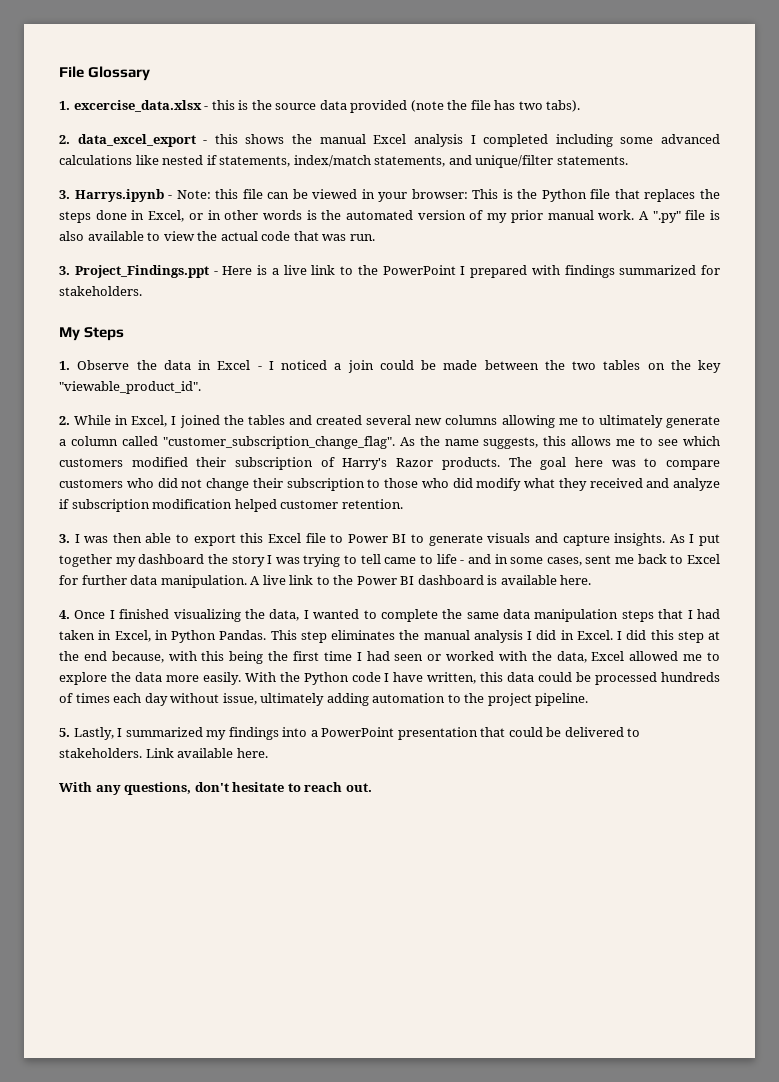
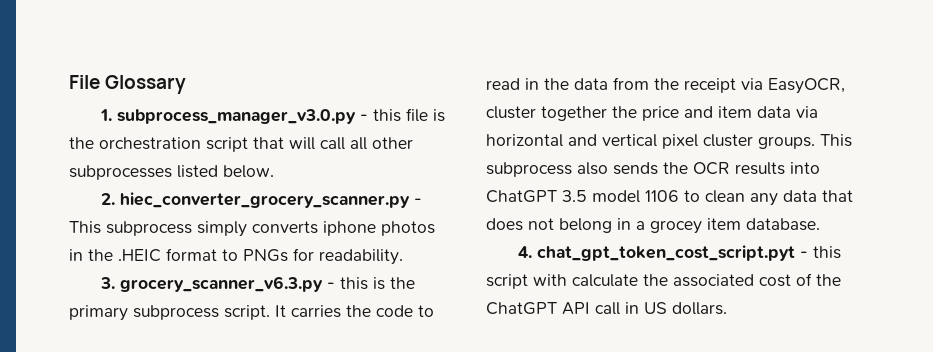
[73,100,581,113] [59,134,721,147] [59,155,628,168] [59,189,720,202] [59,210,720,223] [59,231,375,241] [59,265,720,278] [59,286,142,296] [59,327,125,341] [59,360,721,373] [59,381,201,394] [59,415,721,428] [59,436,720,449] [59,457,720,470] [59,478,720,491] [59,499,403,512] [59,533,720,546] [59,554,720,567] [59,575,592,588] [59,609,721,622] [59,630,720,643] [59,651,721,664] [59,672,721,685] [59,693,589,706] [59,727,641,740] [59,748,268,758] [59,782,372,795] excercise_data.xlsx - this is the source data provided (note the file has two tabs). // 2. data_excel_export - this shows the manual Excel analysis I completed including some advanced calculations like nested if statements, index/match statements, and unique/filter statements. // 3. Harrys.ipynb - Note: this file can be viewed in your browser: This is the Python file that replaces the steps done in Excel, or in other words is the automated version of my prior manual work. A ".py" file is also available to view the actual code that was run. // 3. Project_Findings.ppt - Here is a live link to the PowerPoint I prepared with findings summarized for stakeholders. // My Steps // 1. Observe the data in Excel - I noticed a join could be made between the two tables on the key "viewable_product_id". // 2. While in Excel, I joined the tables and created several new columns allowing me to ultimately generate a column called "customer_subscription_change_flag". As the name suggests, this allows me to see which customers modified their subscription of Harry's Razor products. The goal here was to compare customers who did not change their subscription to those who did modify what they received and analyze if subscription modification helped customer retention. // 3. I was then able to export this Excel file to Power BI to generate visuals and capture insights. As I put together my dashboard the story I was trying to tell came to life - and in some cases, sent me back to Excel for further data manipulation. A live link to the Power BI dashboard is available here. // 4. Once I finished visualizing the data, I wanted to complete the same data manipulation steps that I had taken in Excel, in Python Pandas. This step eliminates the manual analysis I did in Excel. I did this step at the end because, with this being the first time I had seen or worked with the data, Excel allowed me to explore the data more easily. With the Python code I have written, this data could be processed hundreds of times each day without issue, ultimately adding automation to the project pipeline. // 5. Lastly, I summarized my findings into a PowerPoint presentation that could be delivered to stakeholders. Link available here. // With any questions, don't hesitate to reach out. -> [116,108,445,124] [69,137,413,152] [69,165,274,180] [100,192,422,208] [69,221,435,237] [69,248,403,265] [99,276,415,292] [69,305,434,321] [486,77,845,94] [486,106,818,121] [486,134,852,149] [486,162,820,177] [486,190,853,206] [486,218,820,234] [517,245,841,261] [486,273,841,289] [486,302,727,315] subprocess_manager_v3.0.py - this file is the orchestration script that will call all other subprocesses listed below. // 2. hiec_converter_grocery_scanner.py - This subprocess simply converts iphone photos in the .HEIC format to PNGs for readability. // 3. grocery_scanner_v6.3.py - this is the primary subprocess script. It carries the code to read in the data from the receipt via EasyOCR, cluster together the price and item data via horizontal and vertical pixel cluster groups. This subprocess also sends the OCR results into ChatGPT 3.5 model 1106 to clean any data that does not belong in a grocey item database. // 4. chat_gpt_token_cost_script.pyt - this script with calculate the associated cost of the ChatGPT API call in US dollars.

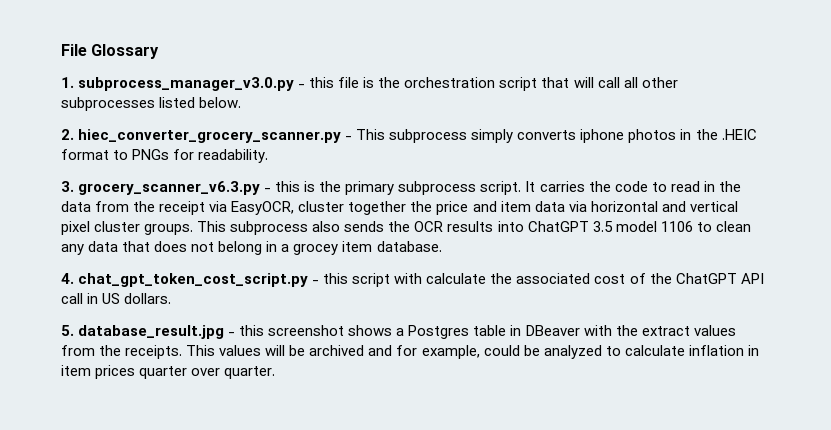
[536,245,795,261] chat_gpt_token_cost_script.pyt -> [78,273,309,287] chat_gpt_token_cost_script.py
(727, 308) none -> [61,325,736,339] [61,345,759,359] [61,365,276,379] // 5. database_result.jpg - this screenshot shows a Postgres table in DBeaver with the extract values from the receipts. This values will be archived and for example, could be analyzed to calculate inflation in item prices quarter over quarter.

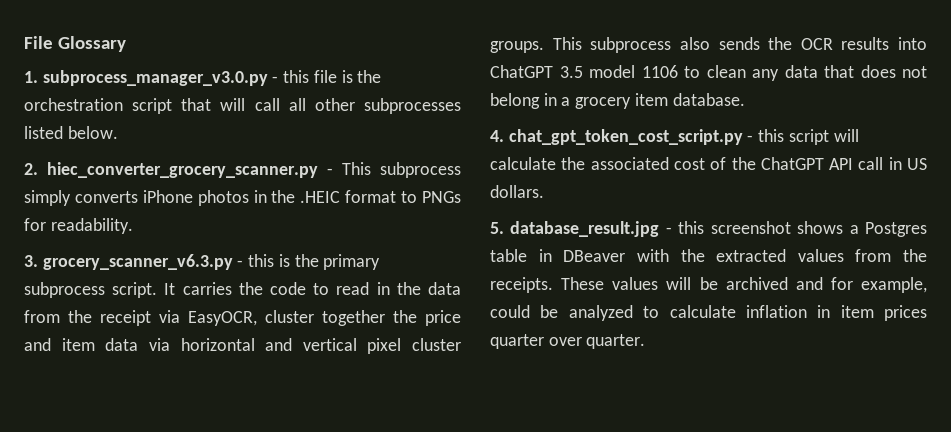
[580,129,625,143] iphone -> [142,190,193,203] iPhone
[293,244,339,255] grocey -> [575,97,632,109] grocery
[394,273,423,284] with -> [833,129,859,142] will
[641,326,690,336] extract -> [716,249,787,262] extracted
[186,345,216,356] This -> [561,277,605,290] These

